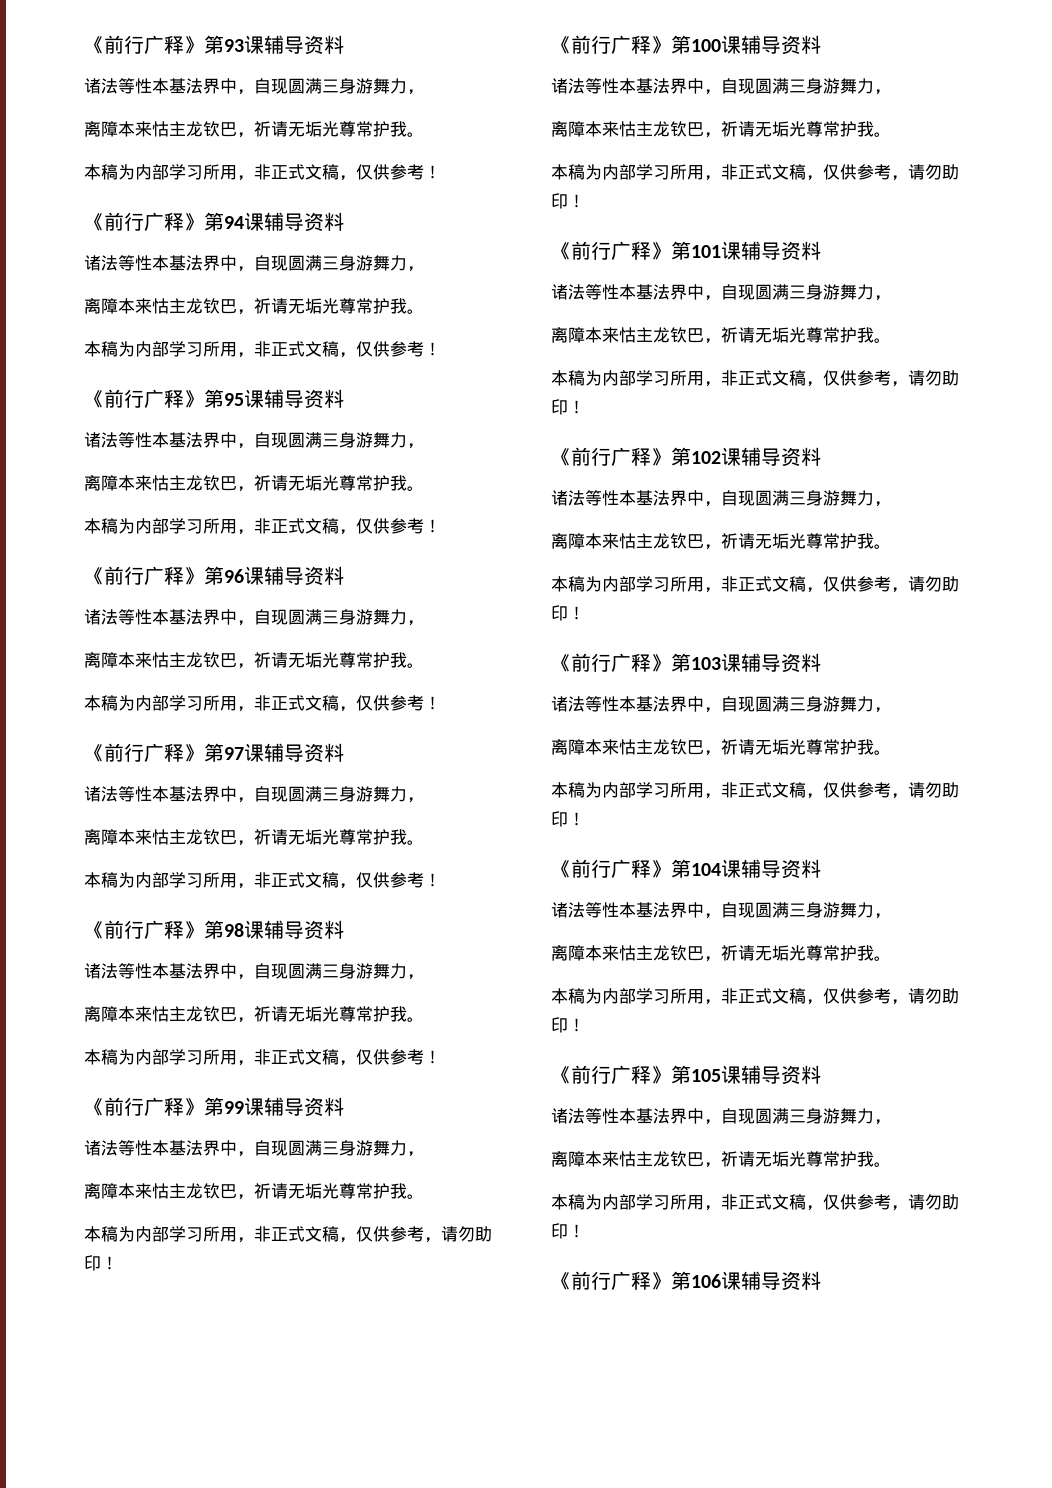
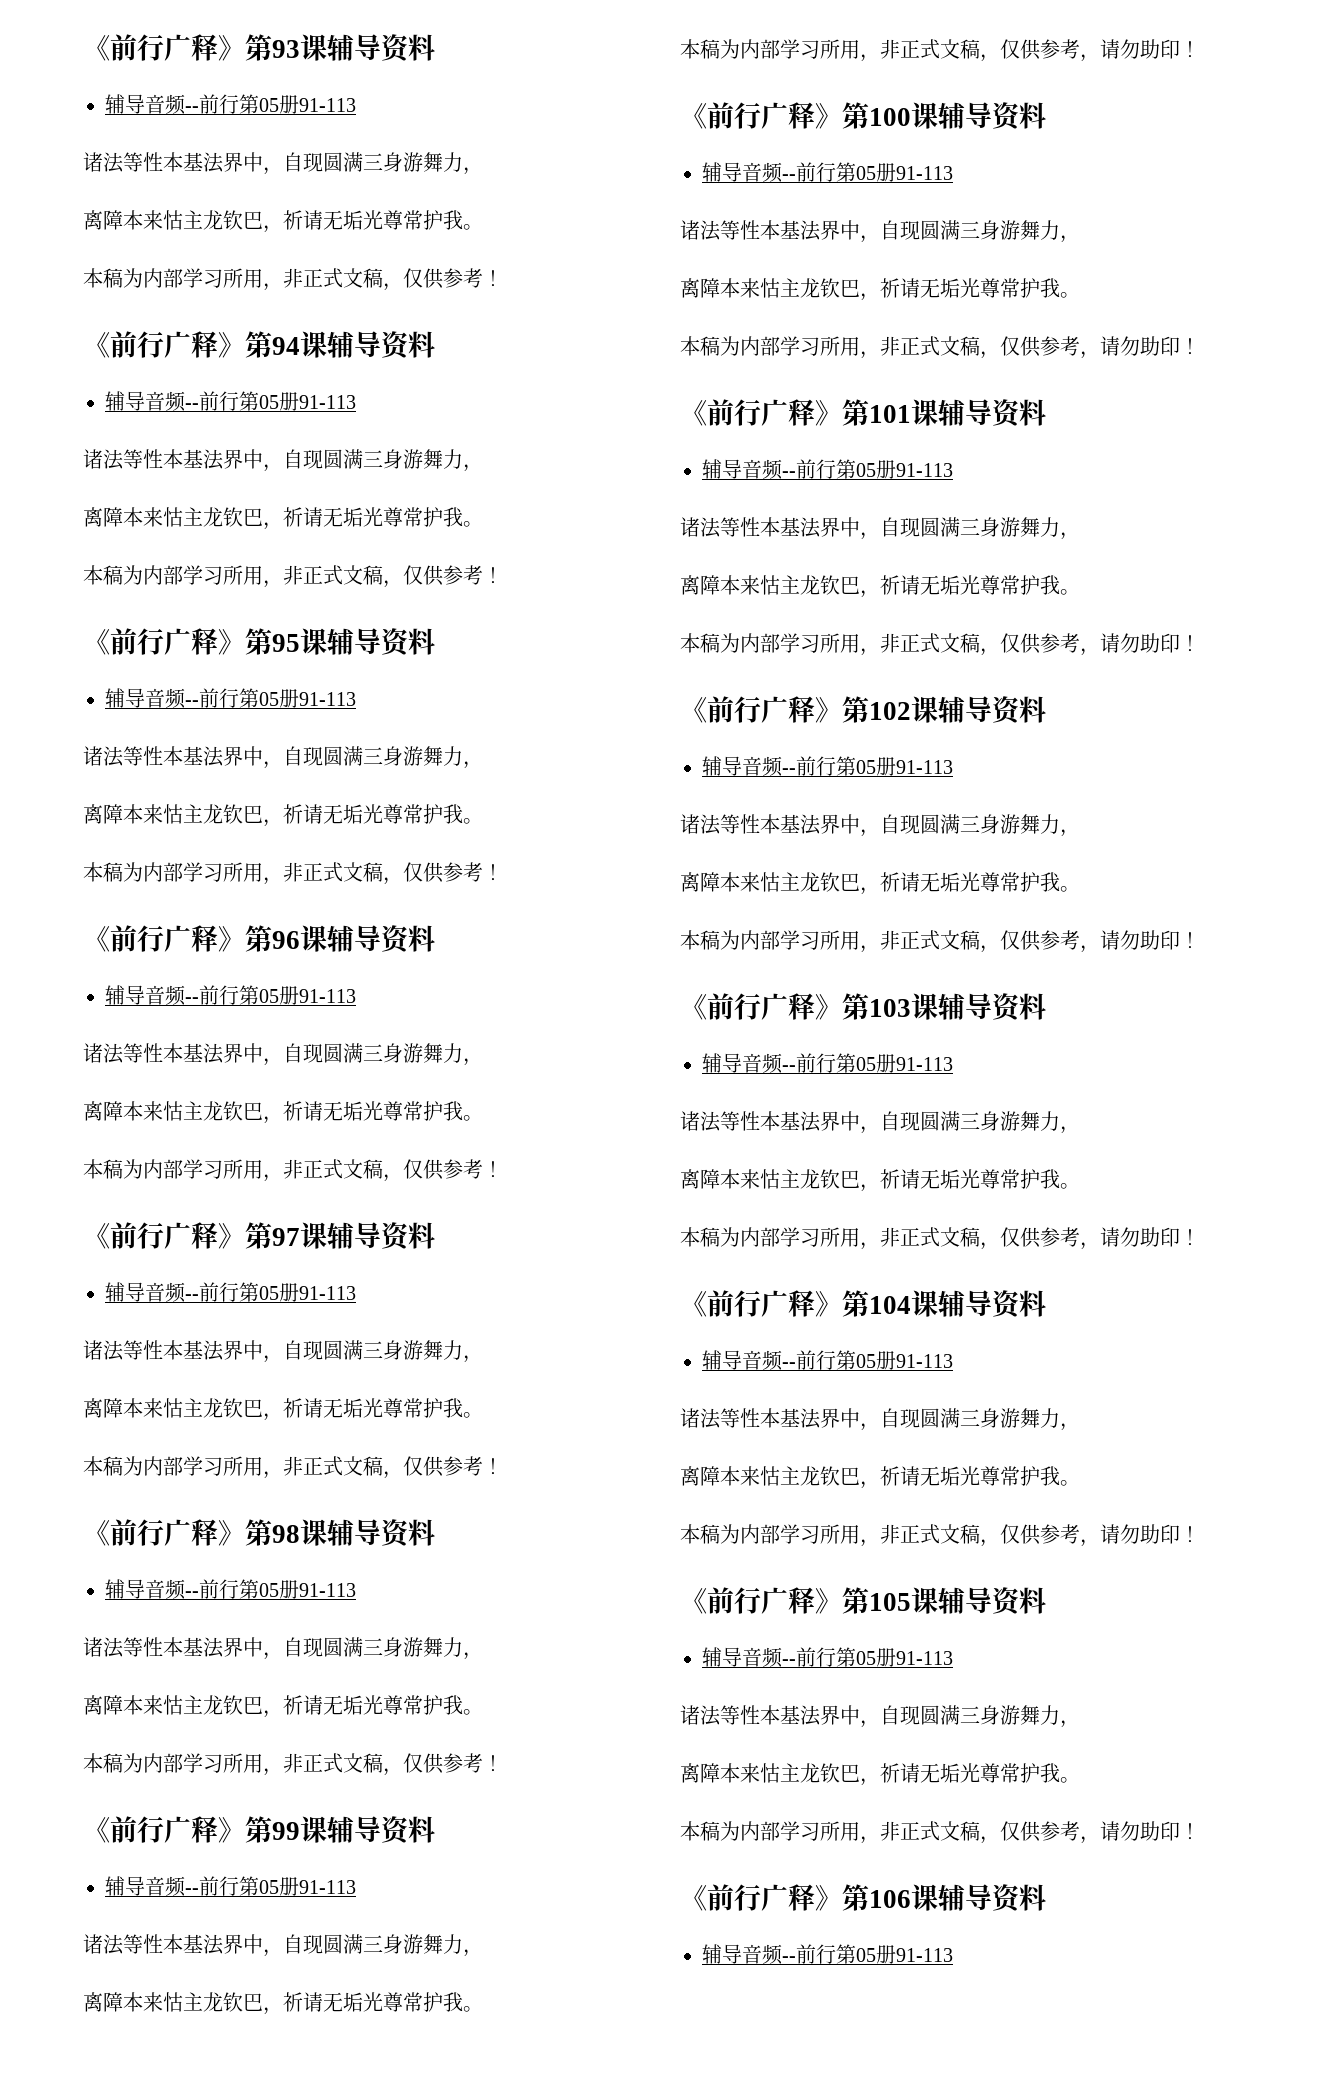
(344, 44) none -> [105,94,356,115] // 辅导音频--前行第05册91-113
(344, 221) none -> [105,391,356,412] // 辅导音频--前行第05册91-113
(344, 398) none -> [105,688,356,709] // 辅导音频--前行第05册91-113
(344, 575) none -> [105,985,356,1006] // 辅导音频--前行第05册91-113
(344, 752) none -> [105,1282,356,1303] // 辅导音频--前行第05册91-113
(344, 929) none -> [105,1579,356,1600] // 辅导音频--前行第05册91-113
(344, 1106) none -> [105,1876,356,1897] // 辅导音频--前行第05册91-113
(821, 44) none -> [702,162,953,183] // 辅导音频--前行第05册91-113
(821, 250) none -> [702,459,953,480] // 辅导音频--前行第05册91-113
(821, 456) none -> [702,756,953,777] // 辅导音频--前行第05册91-113
(821, 662) none -> [702,1053,953,1074] // 辅导音频--前行第05册91-113
(821, 868) none -> [702,1350,953,1371] // 辅导音频--前行第05册91-113
(821, 1074) none -> [702,1647,953,1668] // 辅导音频--前行第05册91-113
(821, 1280) none -> [702,1944,953,1965] // 辅导音频--前行第05册91-113

